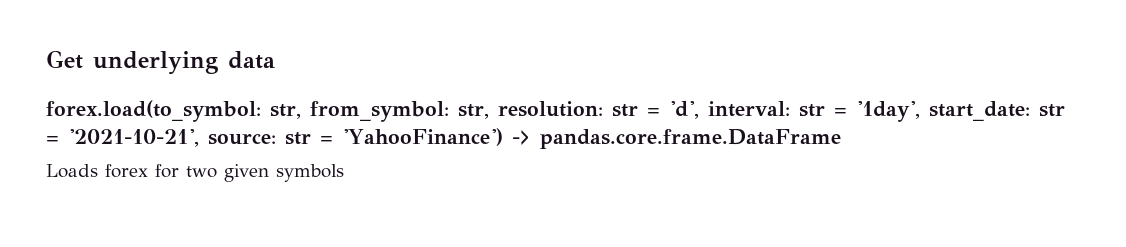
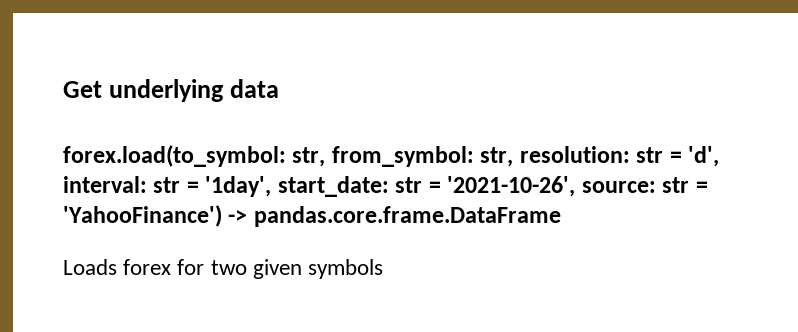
[68,128,199,147] '2021-10-21', -> [447,176,576,197] '2021-10-26',

